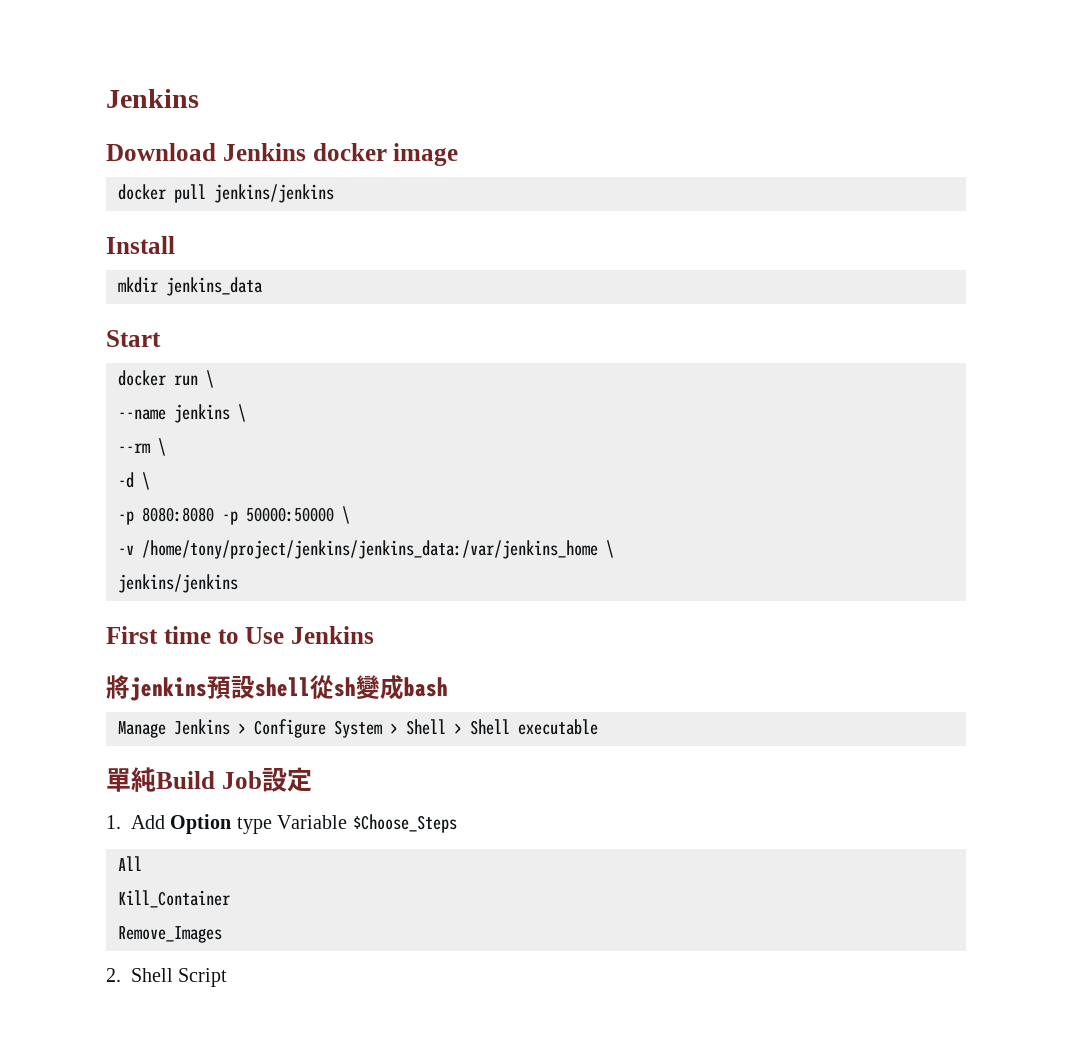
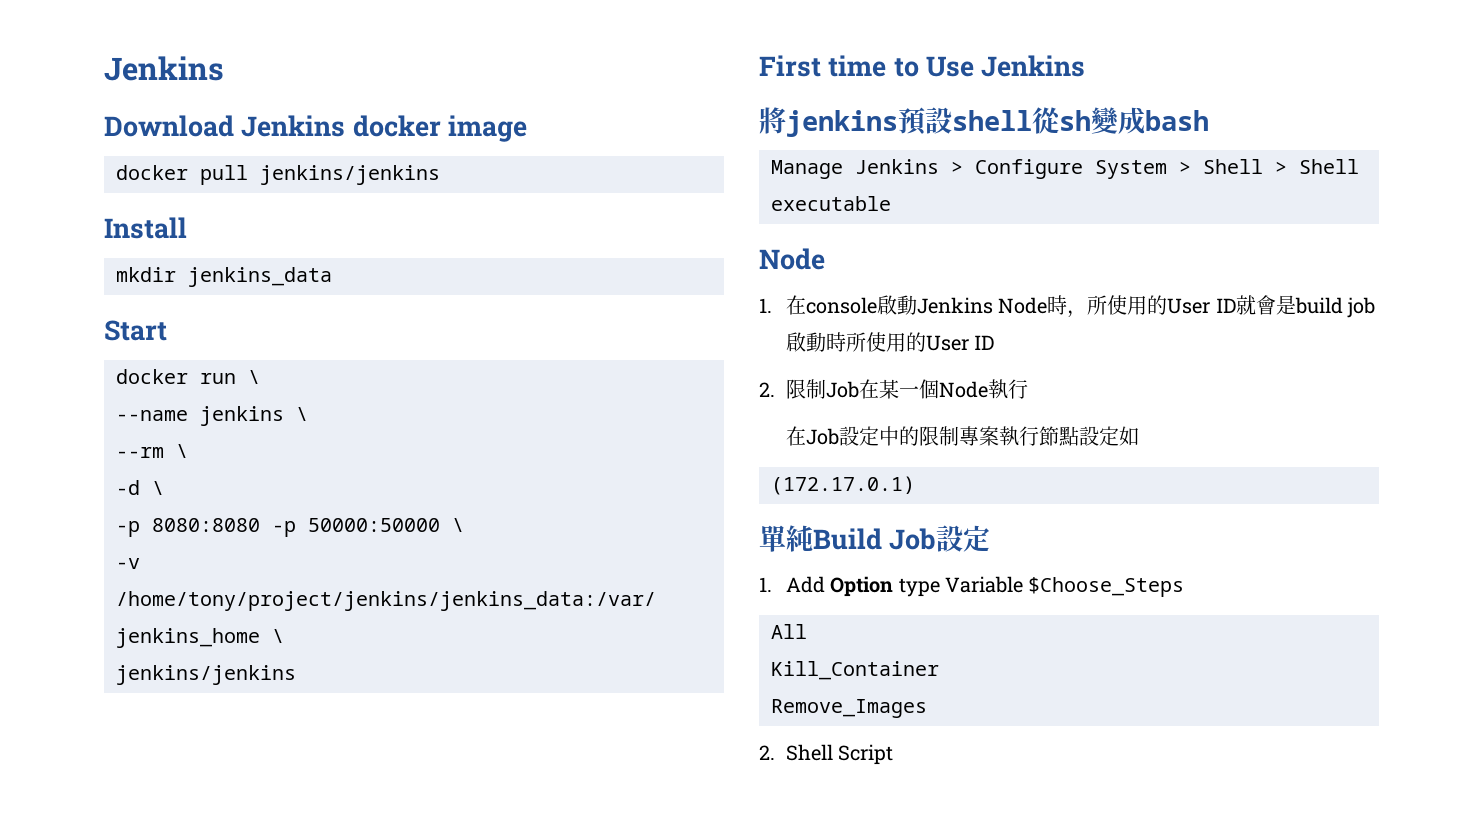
(598, 727) none -> [759,248,825,270] [759,295,1375,318] [785,332,995,352] [759,379,1028,399] [785,426,1139,446] [771,476,915,495] // Node // 1.在console啟動Jenkins Node時，所使用的User ID就會是build job啟動時所使用的User ID // 2.限制Job在某一個Node執行 // 在Job設定中的限制專案執行節點設定如 // (172.17.0.1)

